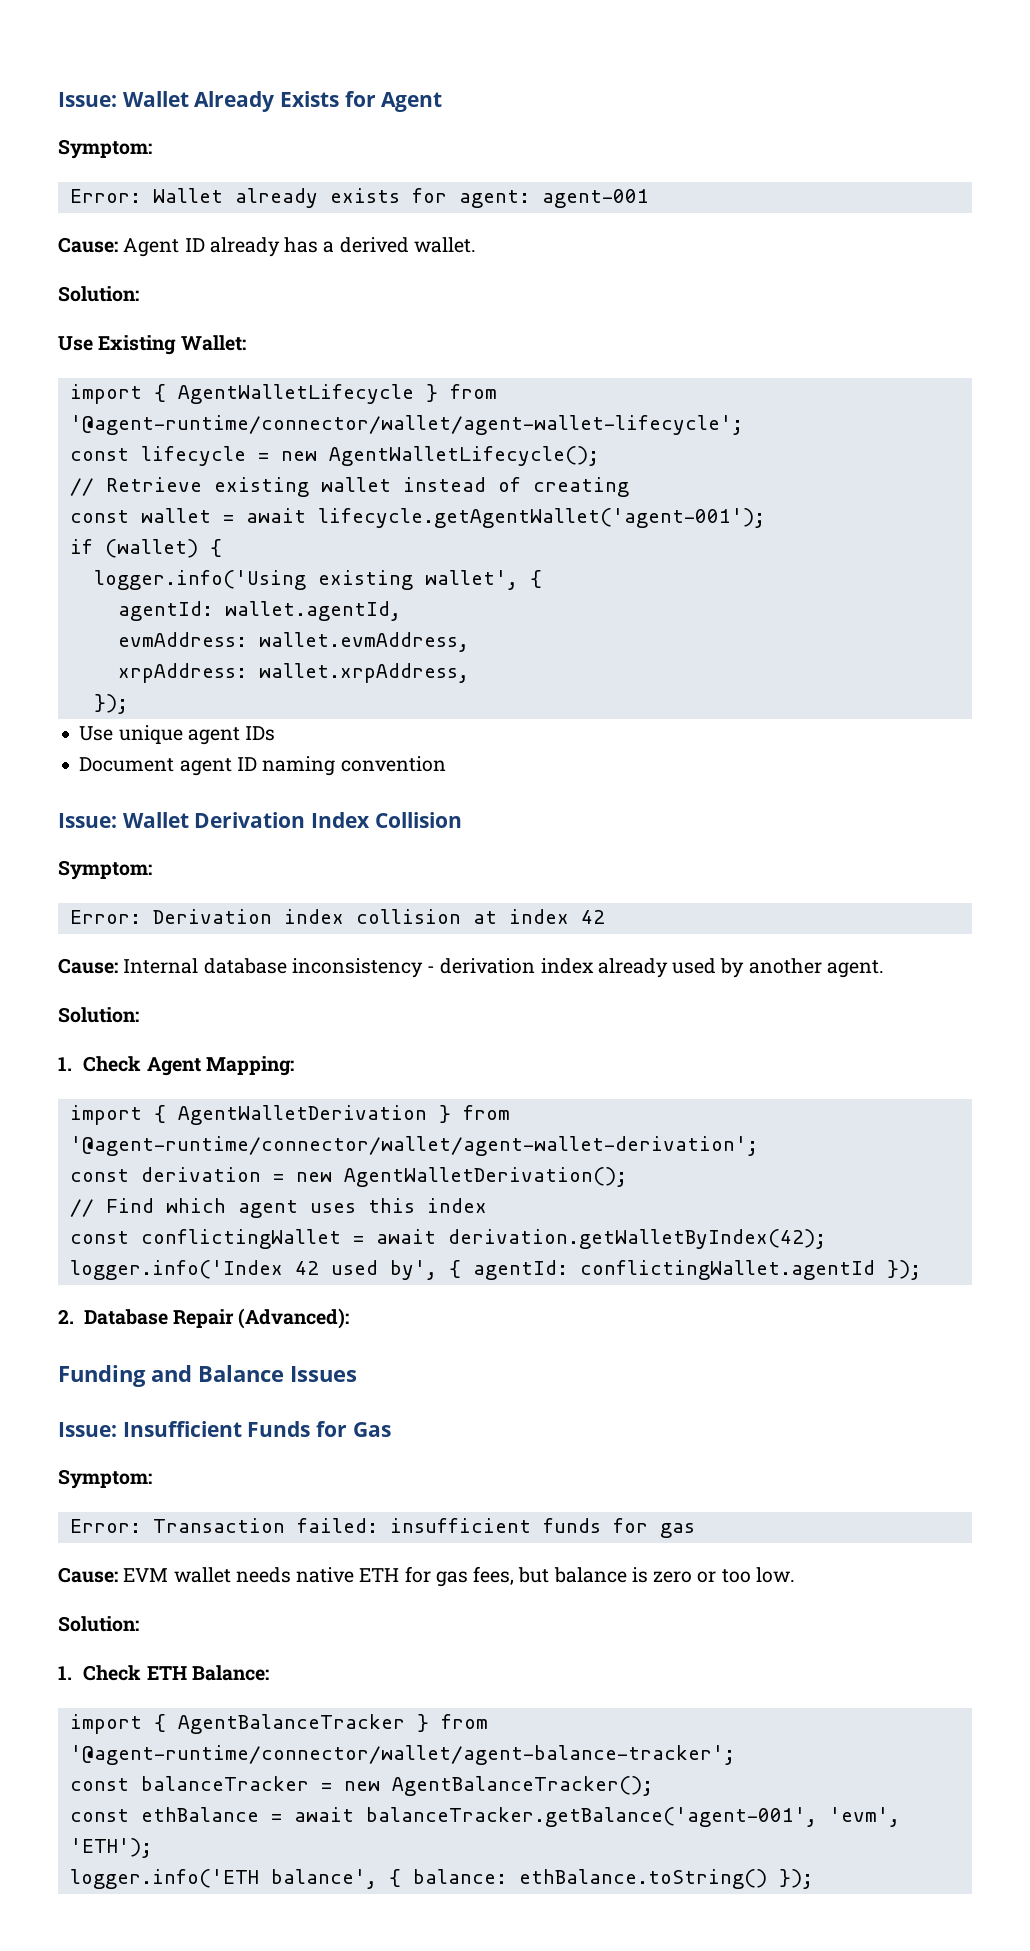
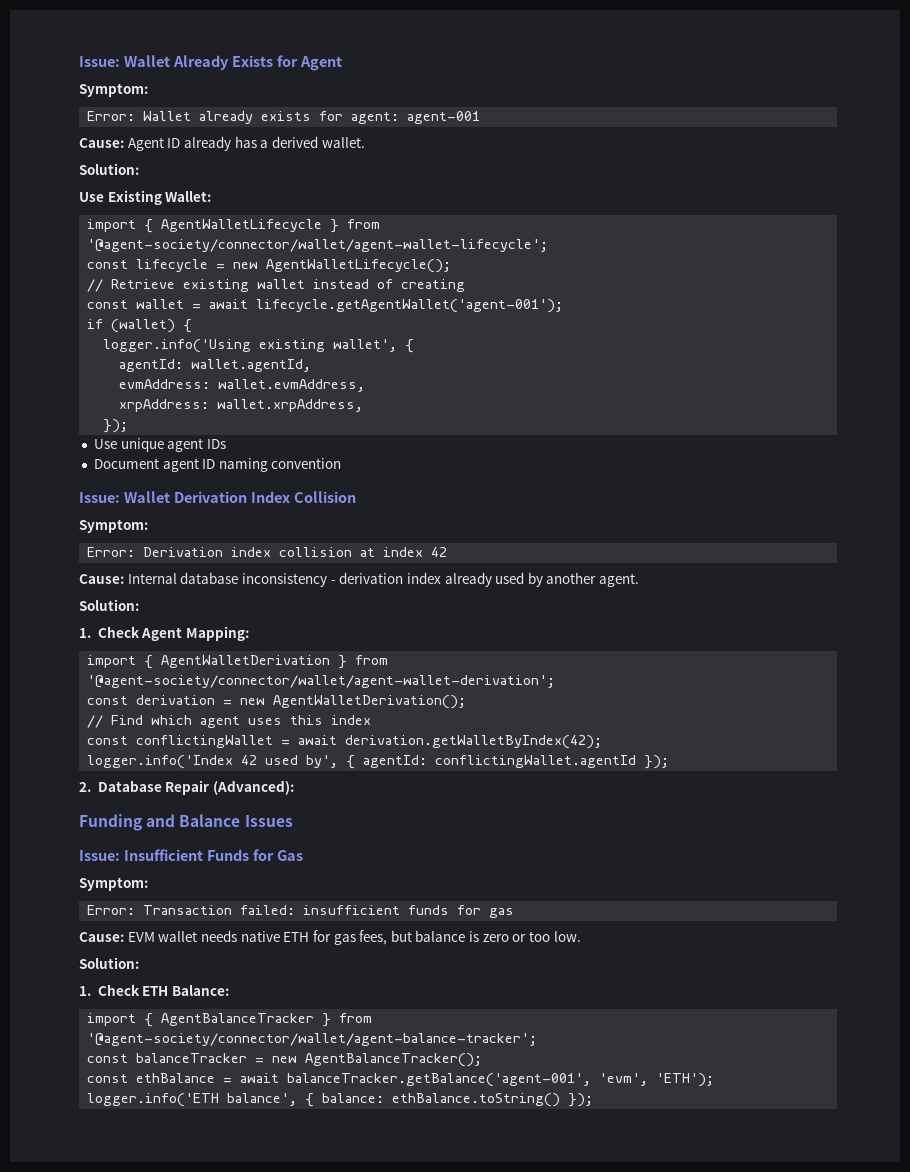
[69,415,743,435] '@agent-runtime/connector/wallet/agent-wallet-lifecycle'; -> [87,239,549,252] '@agent-society/connector/wallet/agent-wallet-lifecycle';
[69,1136,758,1156] '@agent-runtime/connector/wallet/agent-wallet-derivation'; -> [87,675,556,688] '@agent-society/connector/wallet/agent-wallet-derivation';
[69,1745,735,1765] '@agent-runtime/connector/wallet/agent-balance-tracker'; -> [87,1033,538,1046] '@agent-society/connector/wallet/agent-balance-tracker';

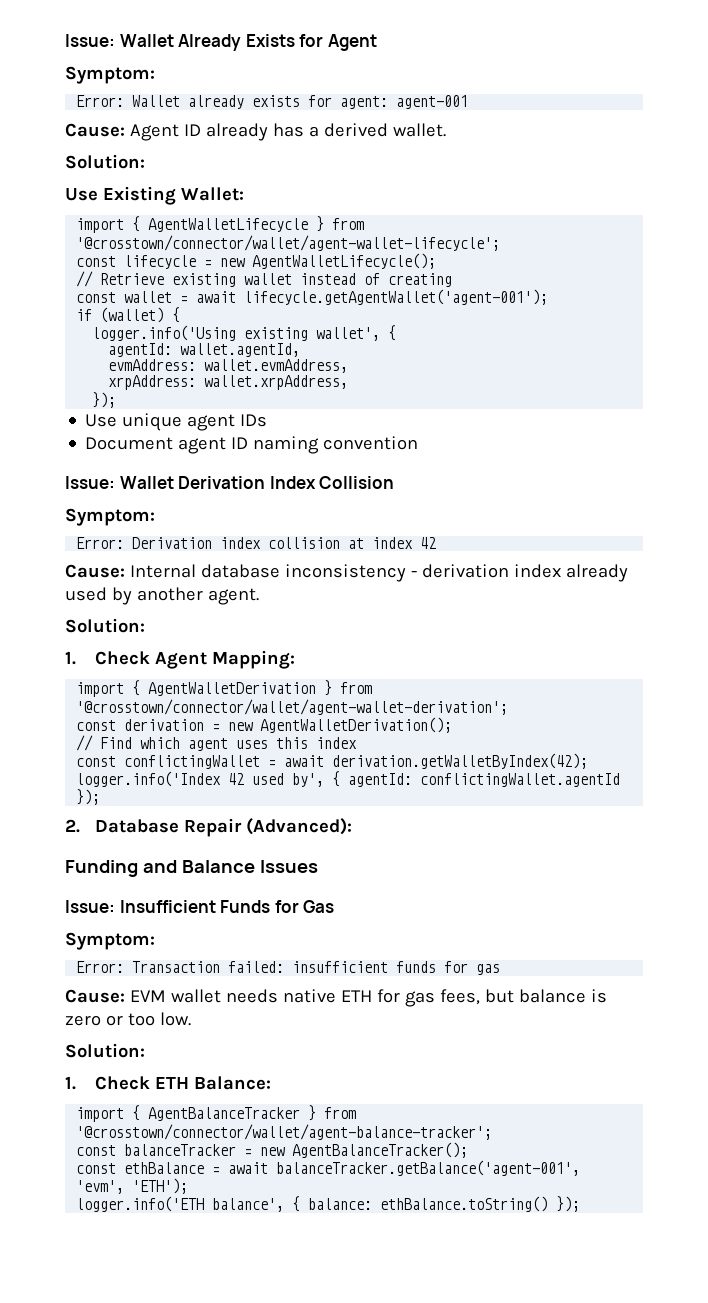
[87,239,549,252] '@agent-society/connector/wallet/agent-wallet-lifecycle'; -> [76,235,501,251] '@crosstown/connector/wallet/agent-wallet-lifecycle';
[87,675,556,688] '@agent-society/connector/wallet/agent-wallet-derivation'; -> [76,699,509,715] '@crosstown/connector/wallet/agent-wallet-derivation';
[87,1033,538,1046] '@agent-society/connector/wallet/agent-balance-tracker'; -> [76,1124,493,1140] '@crosstown/connector/wallet/agent-balance-tracker';

